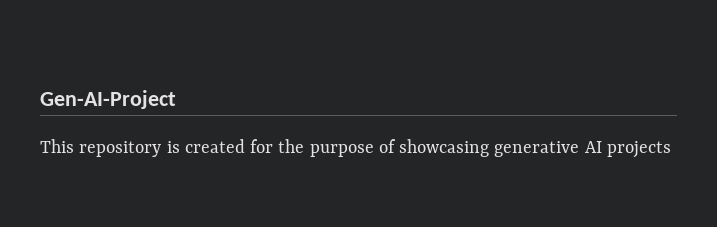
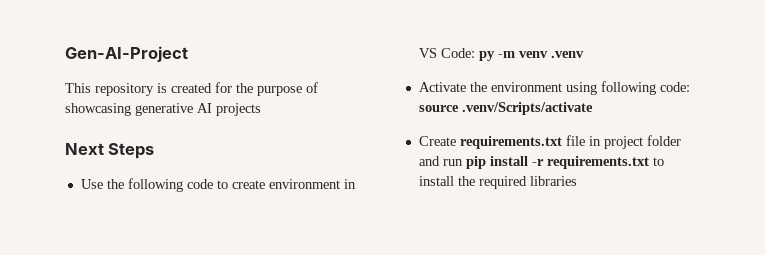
(671, 149) none -> [65,143,155,159] [80,178,356,192] [418,48,584,61] [418,81,690,95] [418,102,593,115] [418,135,681,149] [418,156,664,169] [418,176,577,189] // Next Steps // Use the following code to create environment in VS Code: py -m venv .venv // Activate the environment using following code: source .venv/Scripts/activate // Create requirements.txt file in project folder and run pip install -r requirements.txt to install the required libraries

